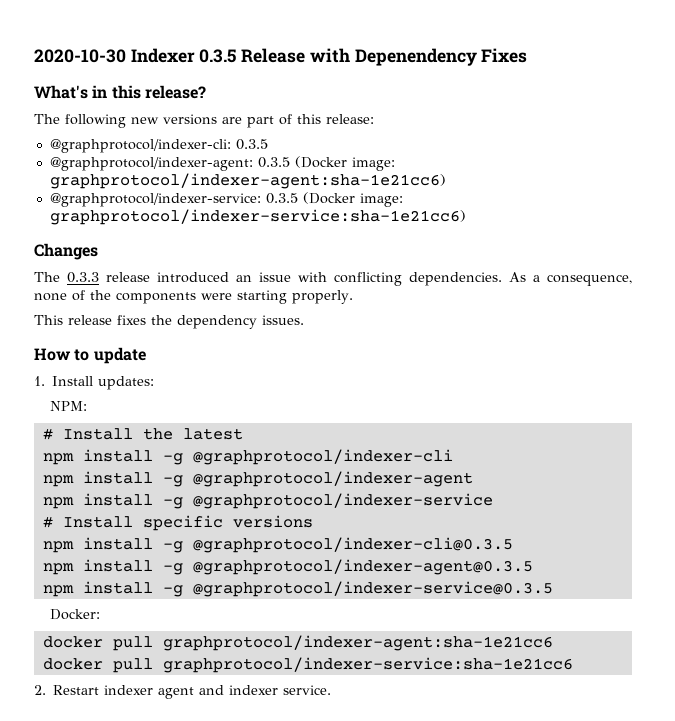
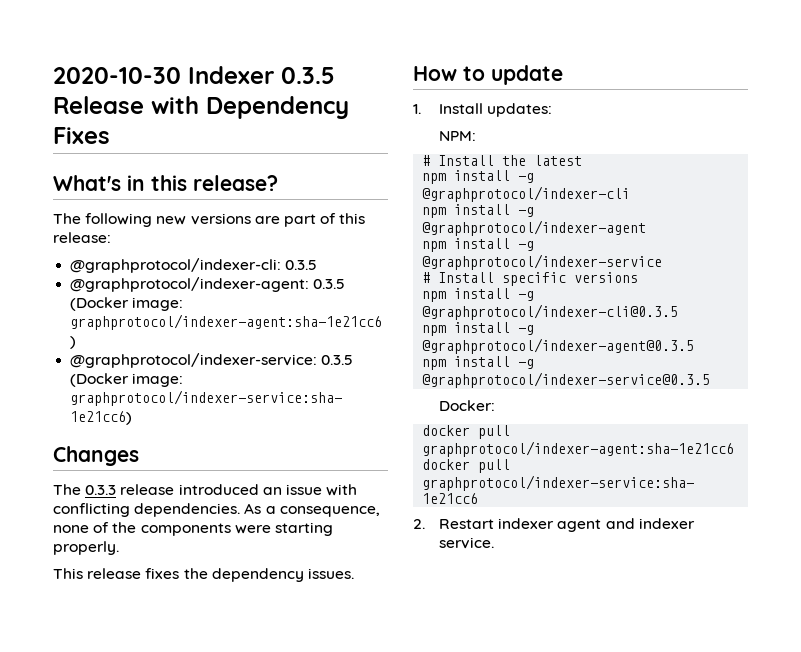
[354,48,477,66] Depenendency -> [206,96,349,119] Dependency

